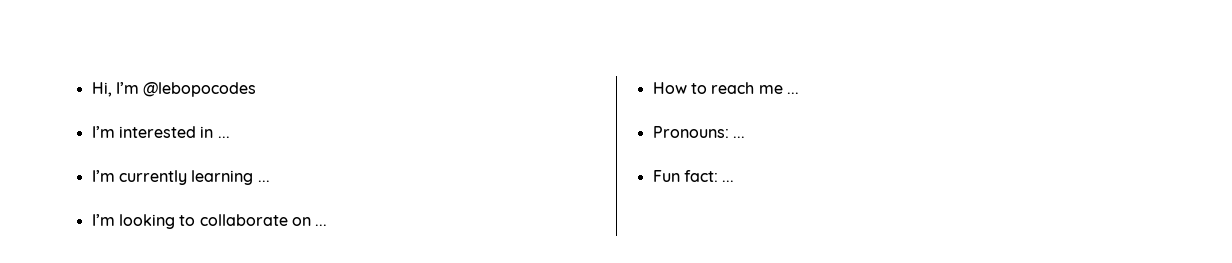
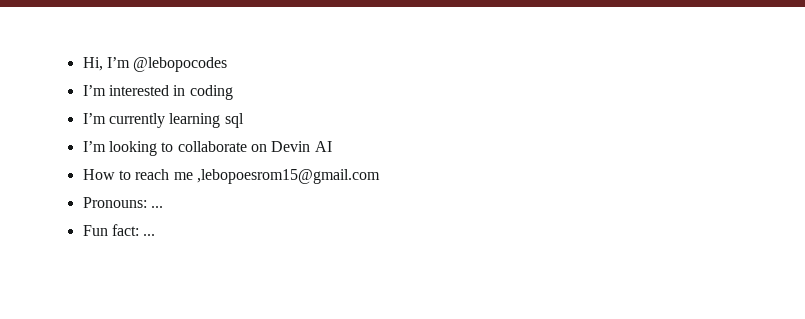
[217,136,230,138] ... -> [189,85,233,100] coding
[257,180,270,182] ... -> [224,113,244,128] sql
[315,224,328,226] ... -> [271,141,332,152] Devin AI
[786,92,799,94] ... -> [196,169,380,184] ,lebopoesrom15@gmail.com

